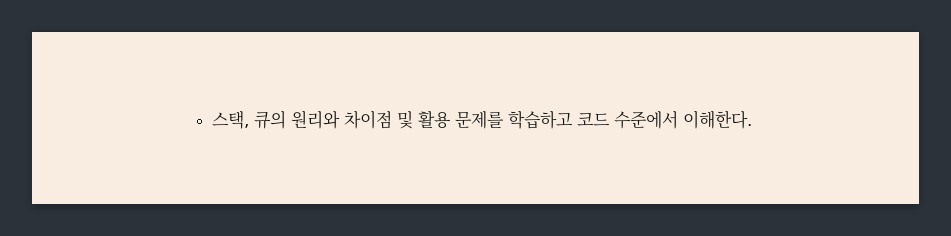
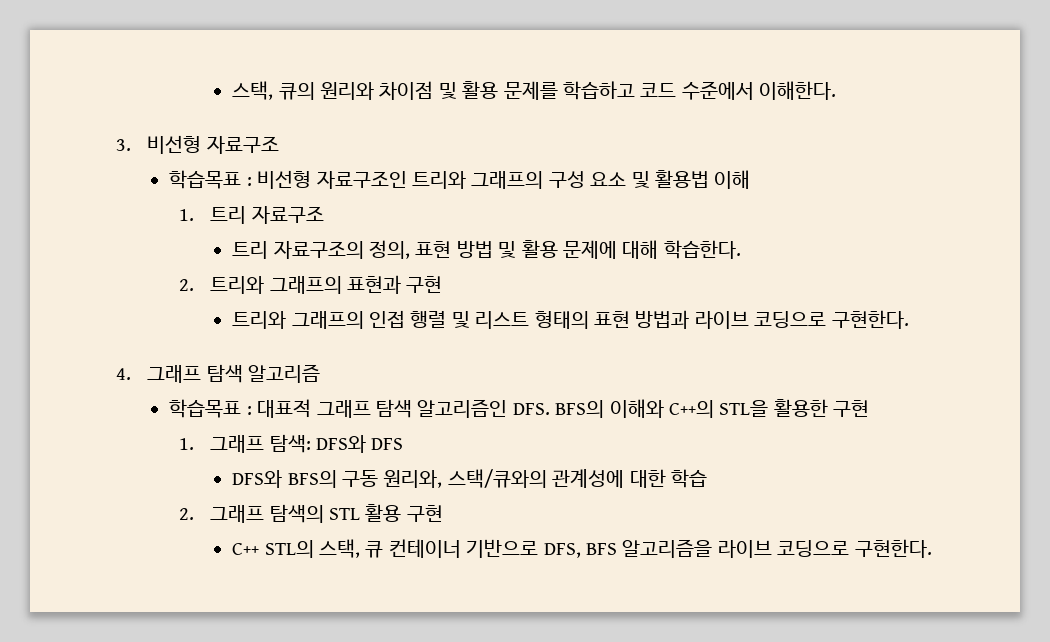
(752, 119) none -> [116,135,279,154] [169,170,751,189] [178,206,324,224] [232,240,741,259] [178,275,443,294] [232,310,909,329] [116,364,321,383] [169,399,870,418] [178,434,404,453] [232,469,708,488] [178,504,443,523] [232,539,932,558] // 3. 비선형 자료구조 // 학습목표 : 비선형 자료구조인 트리와 그래프의 구성 요소 및 활용법 이해 // 1. 트리 자료구조 // 트리 자료구조의 정의, 표현 방법 및 활용 문제에 대해 학습한다. // 2. 트리와 그래프의 표현과 구현 // 트리와 그래프의 인접 행렬 및 리스트 형태의 표현 방법과 라이브 코딩으로 구현한다. // 4. 그래프 탐색 알고리즘 // 학습목표 : 대표적 그래프 탐색 알고리즘인 DFS. BFS의 이해와 C++의 STL을 활용한 구현 // 1. 그래프 탐색: DFS와 DFS // DFS와 BFS의 구동 원리와, 스택/큐와의 관계성에 대한 학습 // 2. 그래프 탐색의 STL 활용 구현 // C++ STL의 스택, 큐 컨테이너 기반으로 DFS, BFS 알고리즘을 라이브 코딩으로 구현한다.

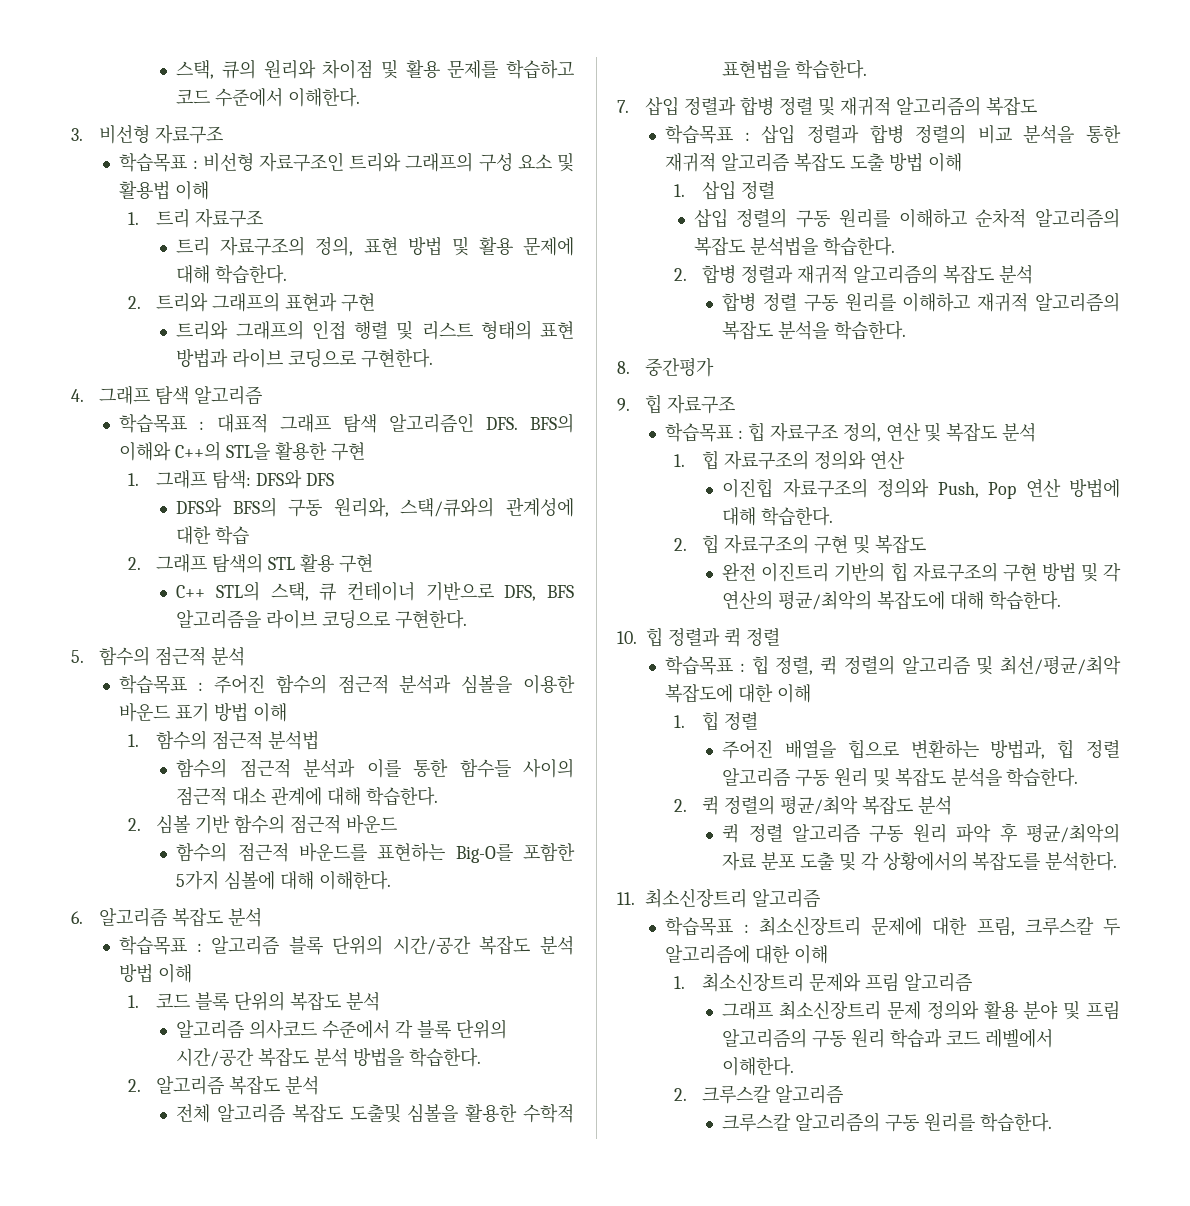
(932, 548) none -> [71,646,246,666] [119,674,575,694] [119,702,287,722] [127,730,320,750] [176,758,574,778] [176,786,438,806] [127,814,397,834] [176,842,575,863] [176,870,391,890] [71,908,263,927] [119,935,574,955] [119,963,193,983] [127,991,380,1011] [176,1019,507,1039] [176,1047,481,1067] [127,1076,320,1095] [176,1104,574,1123] [722,59,868,79] [617,96,1037,116] [665,124,1121,144] [665,152,962,172] [673,181,776,200] [693,208,1120,228] [693,236,895,256] [673,264,1033,284] [722,292,1120,312] [722,320,906,340] [617,357,715,377] [617,394,736,414] [665,422,1037,442] [673,450,906,470] [722,478,1120,499] [722,506,834,526] [673,534,926,554] [722,562,1122,582] [722,590,1061,610] [617,627,780,647] [665,655,1121,675] [665,684,812,703] [673,711,759,731] [722,739,1120,759] [722,767,1079,787] [673,795,952,815] [722,823,1120,843] [722,851,1118,871] [617,889,821,908] [665,917,1120,936] [665,945,829,964] [673,972,973,992] [722,1000,1120,1020] [722,1028,1053,1048] [722,1056,795,1076] [673,1085,844,1104] [722,1112,1052,1132] // 5. 함수의 점근적 분석 // 학습목표 : 주어진 함수의 점근적 분석과 심볼을 이용한 바운드 표기 방법 이해 // 1. 함수의 점근적 분석법 // 함수의 점근적 분석과 이를 통한 함수들 사이의 점근적 대소 관계에 대해 학습한다. // 2. 심볼 기반 함수의 점근적 바운드 // 함수의 점근적 바운드를 표현하는 Big-O를 포함한 5가지 심볼에 대해 이해한다. // 6. 알고리즘 복잡도 분석 // 학습목표 : 알고리즘 블록 단위의 시간/공간 복잡도 분석 방법 이해 // 1. 코드 블록 단위의 복잡도 분석 // 알고리즘 의사코드 수준에서 각 블록 단위의 시간/공간 복잡도 분석 방법을 학습한다. // 2. 알고리즘 복잡도 분석 // 전체 알고리즘 복잡도 도출및 심볼을 활용한 수학적 표현법을 학습한다. // 7. 삽입 정렬과 합병 정렬 및 재귀적 알고리즘의 복잡도 // 학습목표 : 삽입 정렬과 합병 정렬의 비교 분석을 통한 재귀적 알고리즘 복잡도 도출 방법 이해 // 1. 삽입 정렬 // 삽입 정렬의 구동 원리를 이해하고 순차적 알고리즘의 복잡도 분석법을 학습한다. // 2. 합병 정렬과 재귀적 알고리즘의 복잡도 분석 // 합병 정렬 구동 원리를 이해하고 재귀적 알고리즘의 복잡도 분석을 학습한다. // 8. 중간평가 // 9. 힙 자료구조 // 학습목표 : 힙 자료구조 정의, 연산 및 복잡도 분석 // 1. 힙 자료구조의 정의와 연산 // 이진힙 자료구조의 정의와 Push, Pop 연산 방법에 대해 학습한다. // 2. 힙 자료구조의 구현 및 복잡도 // 완전 이진트리 기반의 힙 자료구조의 구현 방법 및 각 연산의 평균/최악의 복잡도에 대해 학습한다. // 10. 힙 정렬과 퀵 정렬 // 학습목표 : 힙 정렬, 퀵 정렬의 알고리즘 및 최선/평균/최악 복잡도에 대한 이해 // 1. 힙 정렬 // 주어진 배열을 힙으로 변환하는 방법과, 힙 정렬 알고리즘 구동 원리 및 복잡도 분석을 학습한다. // 2. 퀵 정렬의 평균/최악 복잡도 분석 // 퀵 정렬 알고리즘 구동 원리 파악 후 평균/최악의 자료 분포 도출 및 각 상황에서의 복잡도를 분석한다. // 11. 최소신장트리 알고리즘 // 학습목표 : 최소신장트리 문제에 대한 프림, 크루스칼 두 알고리즘에 대한 이해 // 1. 최소신장트리 문제와 프림 알고리즘 // 그래프 최소신장트리 문제 정의와 활용 분야 및 프림 알고리즘의 구동 원리 학습과 코드 레벨에서 이해한다. // 2. 크루스칼 알고리즘 // 크루스칼 알고리즘의 구동 원리를 학습한다.

